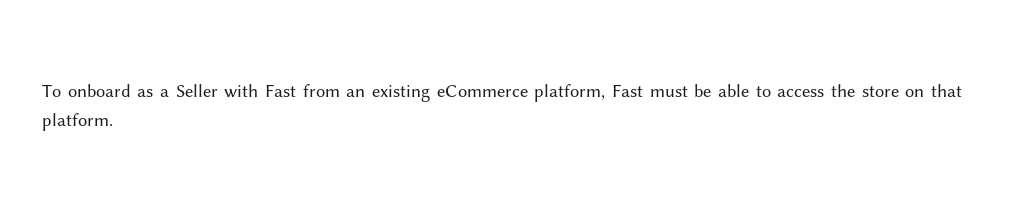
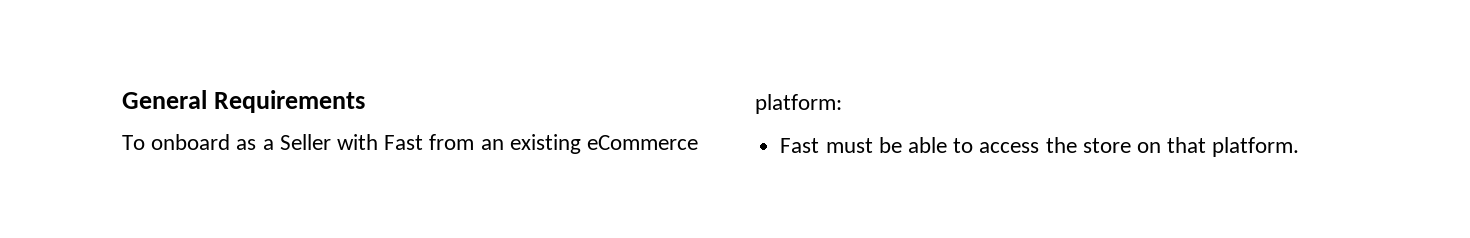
(42, 90) none -> [122,90,365,113] General Requirements //
[534,84,606,102] platform, -> [755,94,842,114] platform: //

